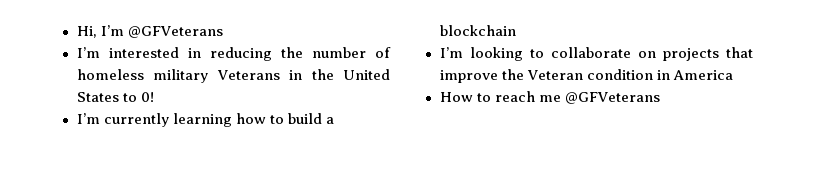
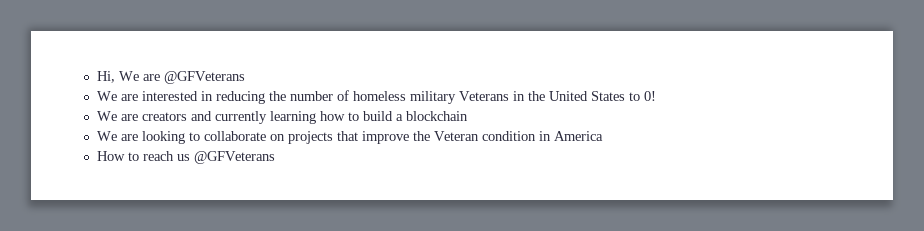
[100,25,124,36] I’m -> [118,71,160,81] We are
[76,47,100,58] I’m -> [96,91,138,101] We are
[76,113,100,124] I’m -> [96,111,212,121] We are creators and
[439,47,463,58] I’m -> [96,131,138,141] We are
[538,95,561,102] me -> [176,154,190,161] us

